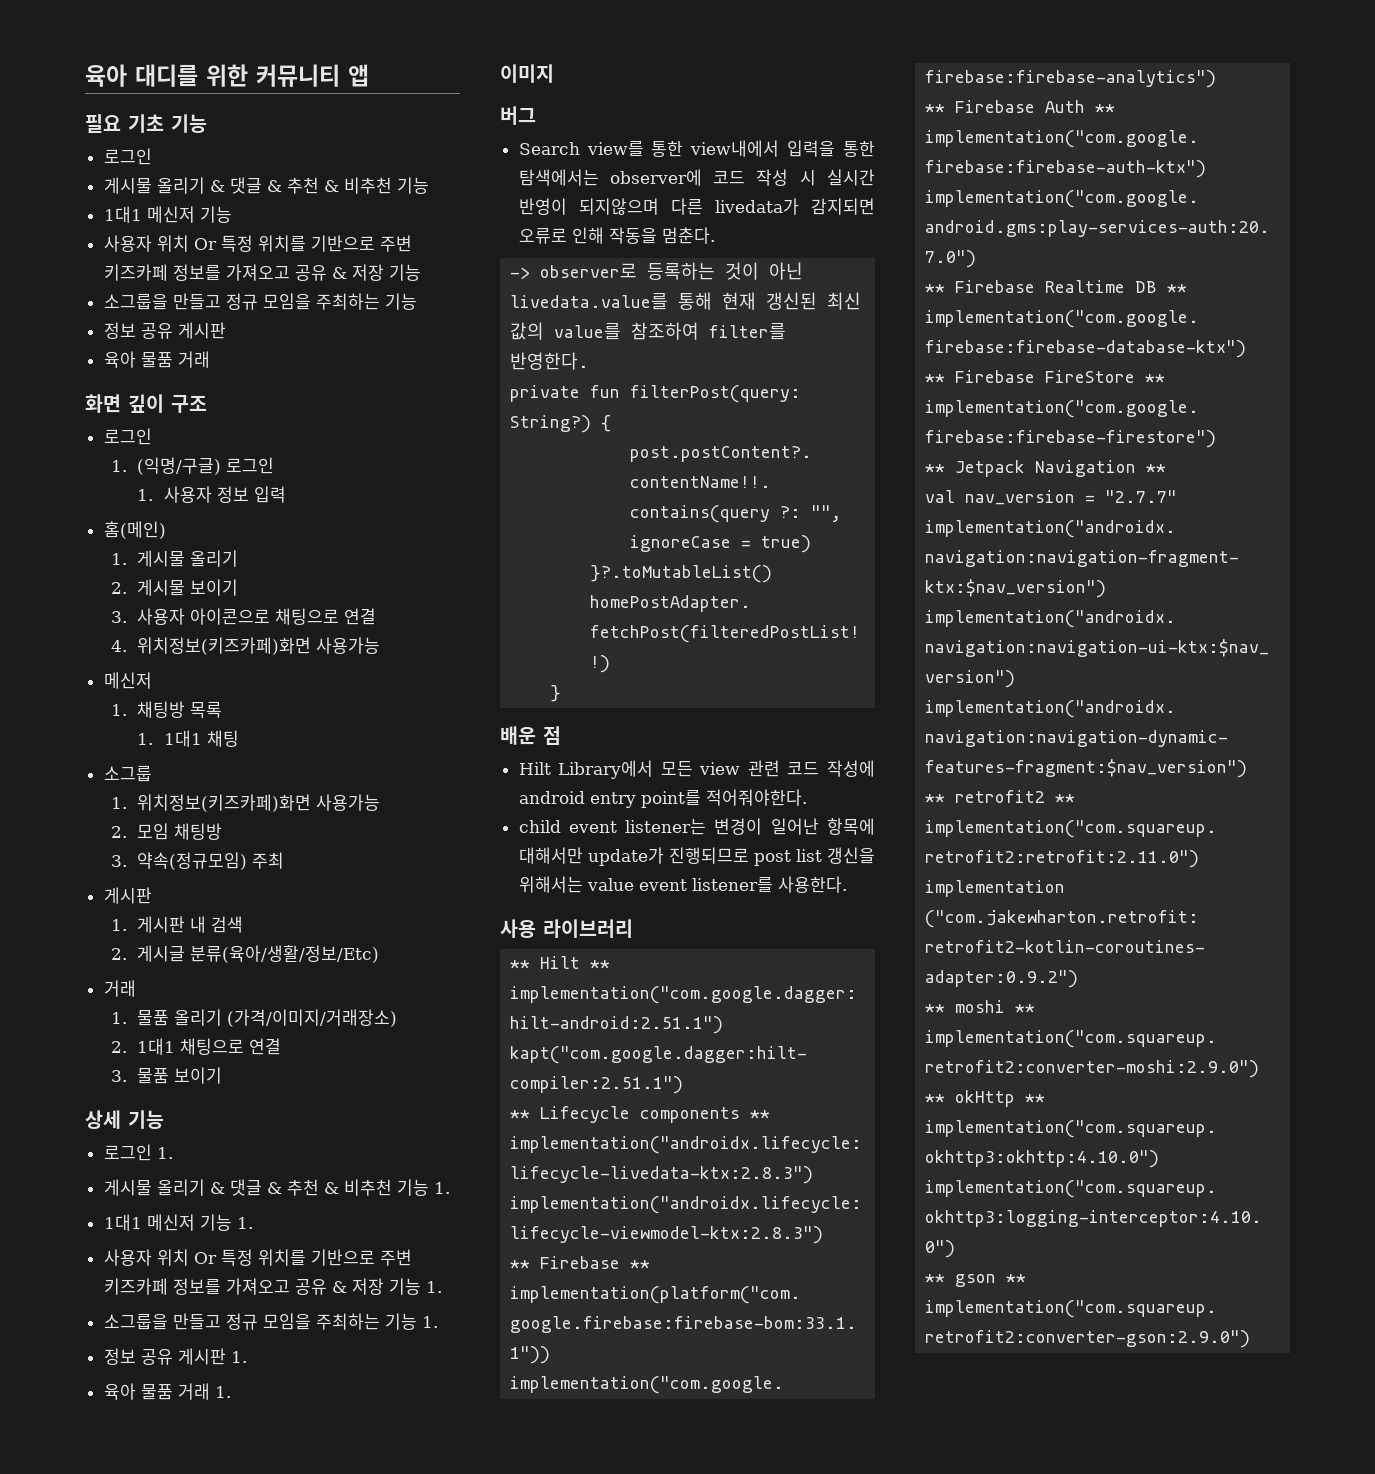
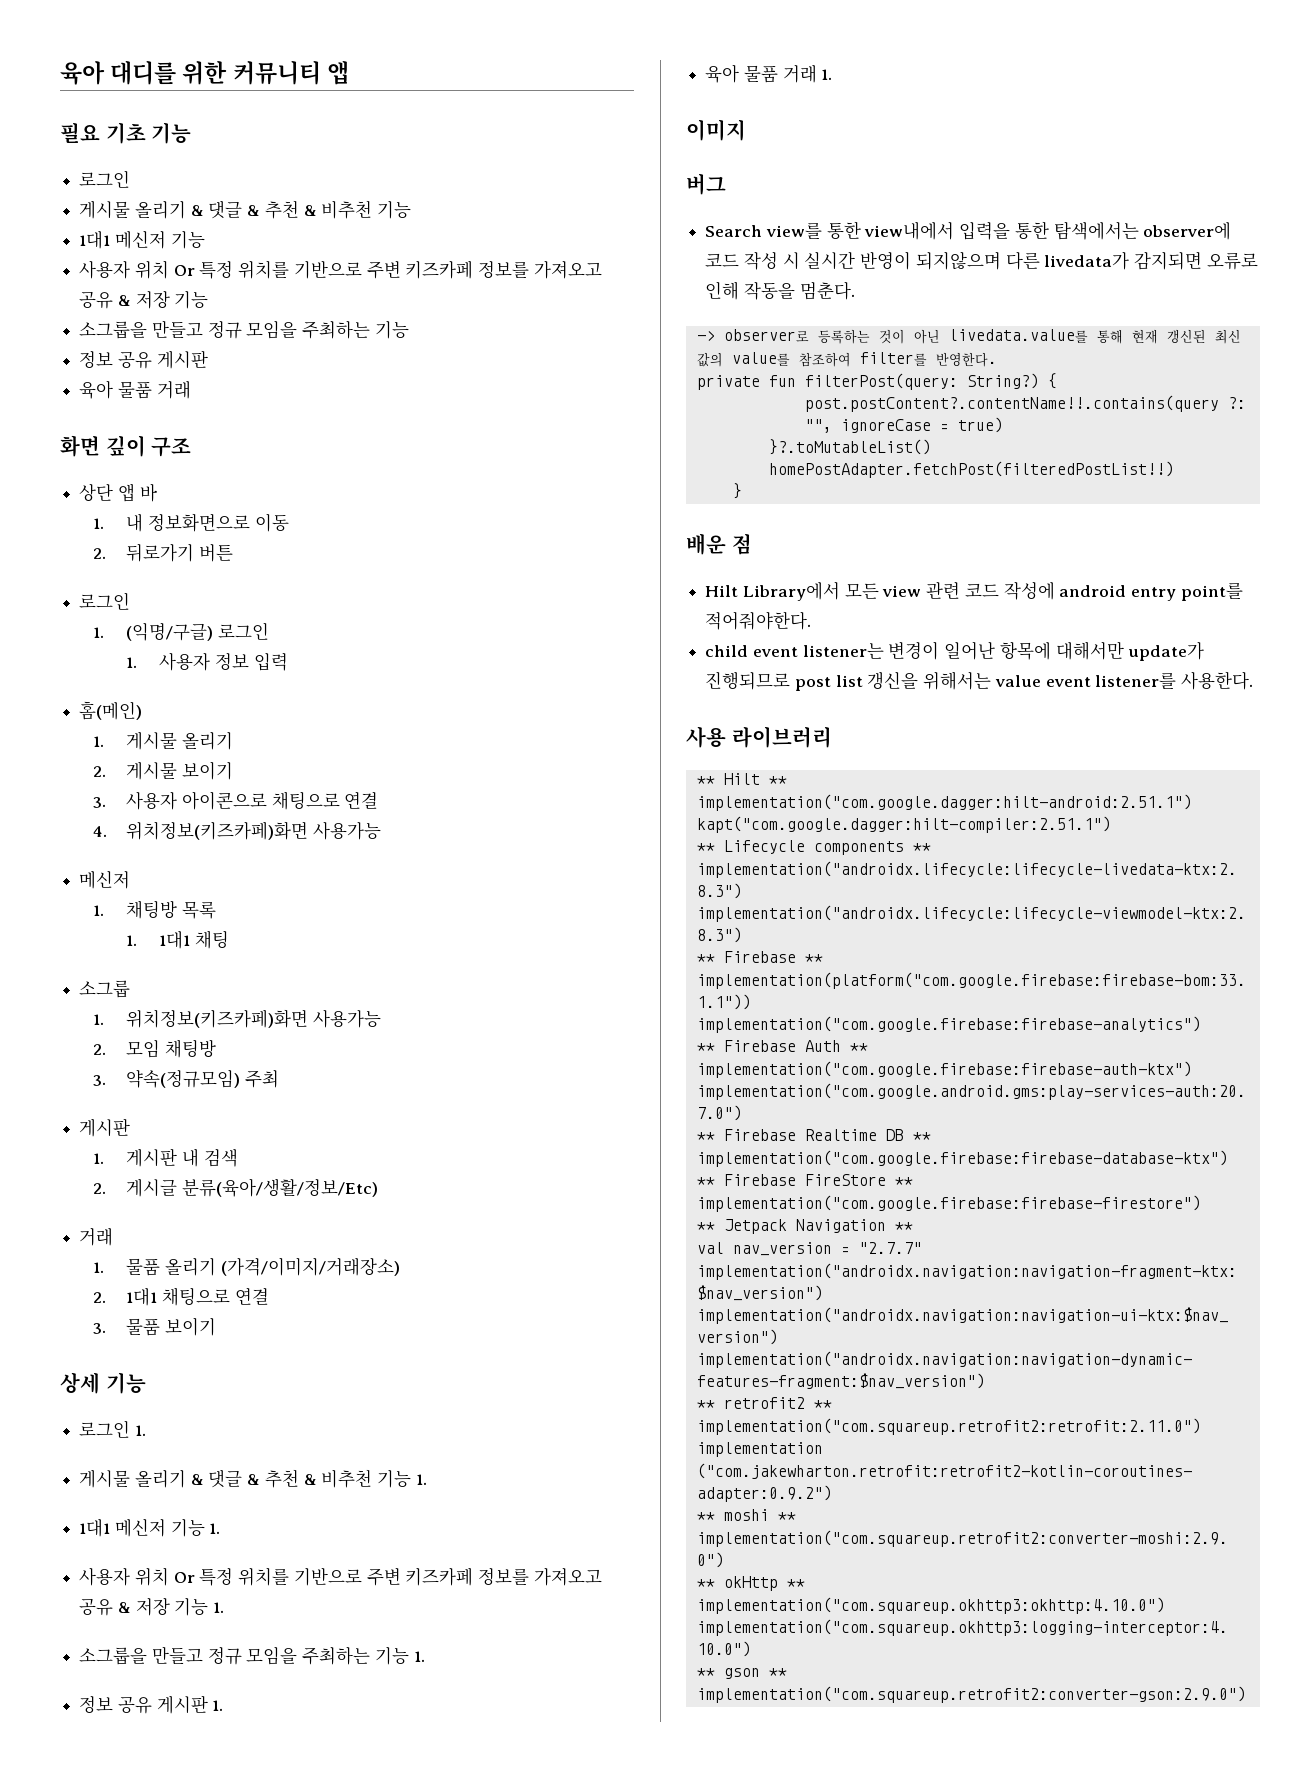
(207, 404) none -> [79,483,157,502] [93,513,289,532] [93,543,233,562] // 상단 앱 바 // 1. 내 정보화면으로 이동 // 2. 뒤로가기 버튼

